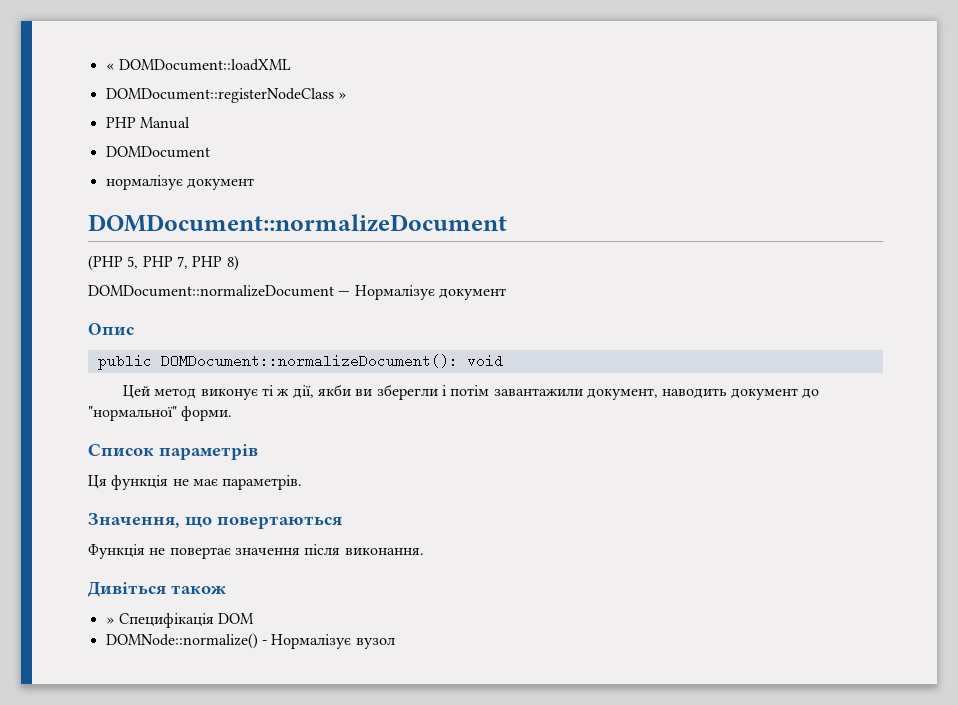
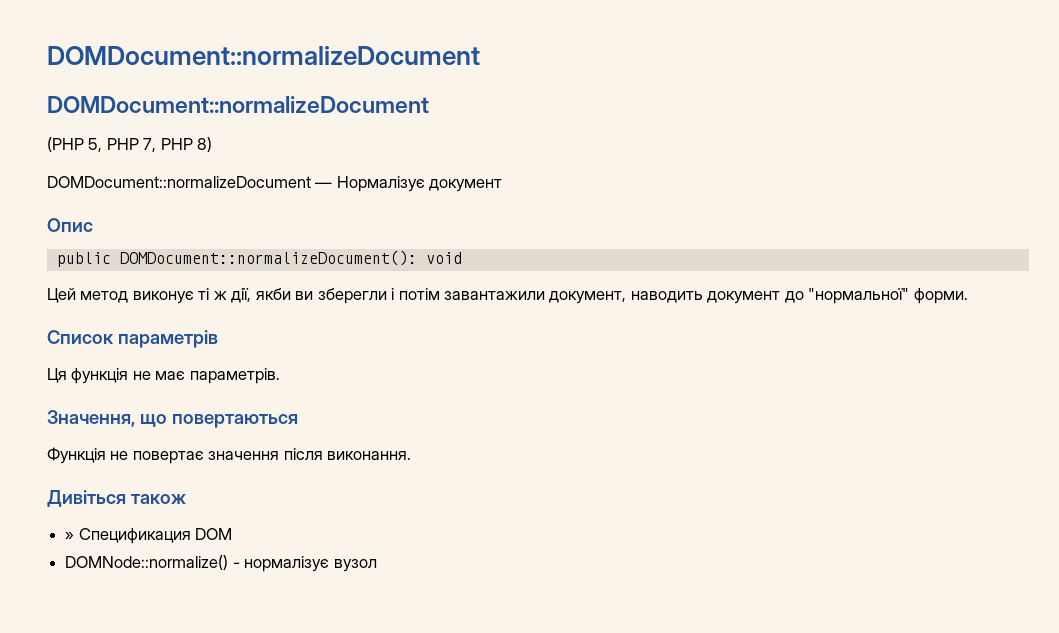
[105,59,291,71] [105,88,347,103] [105,117,190,129] [105,146,210,158] [105,175,254,190] « DOMDocument::loadXML // DOMDocument::registerNodeClass » // PHP Manual // DOMDocument // нормалізує документ -> [47,46,480,65] DOMDocument::normalizeDocument
[118,613,214,628] Специфікація -> [78,528,191,544] Спецификация
[271,634,352,649] Нормалізує -> [244,556,330,572] нормалізує

